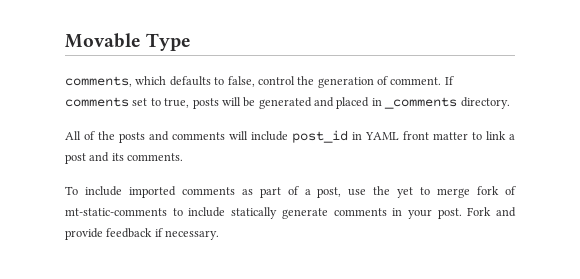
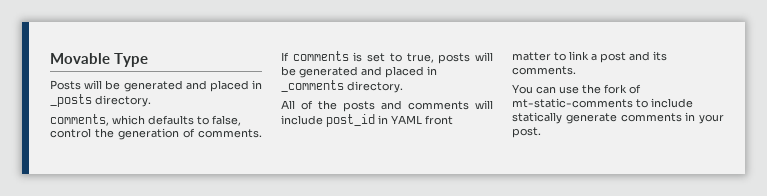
(192, 42) none -> [50,80,262,92] [50,94,151,107] // Posts will be generated and placed in _posts directory.
[390,77,442,85] comment. -> [198,129,262,138] comments.
(129, 102) none -> [353,52,363,62] is
[65,186,471,198] To include imported comments as part of a post, use the yet to merge -> [512,84,601,94] You can use the
[467,207,516,217] [65,228,220,240] Fork and provide feedback if necessary. -> (541, 132) none

